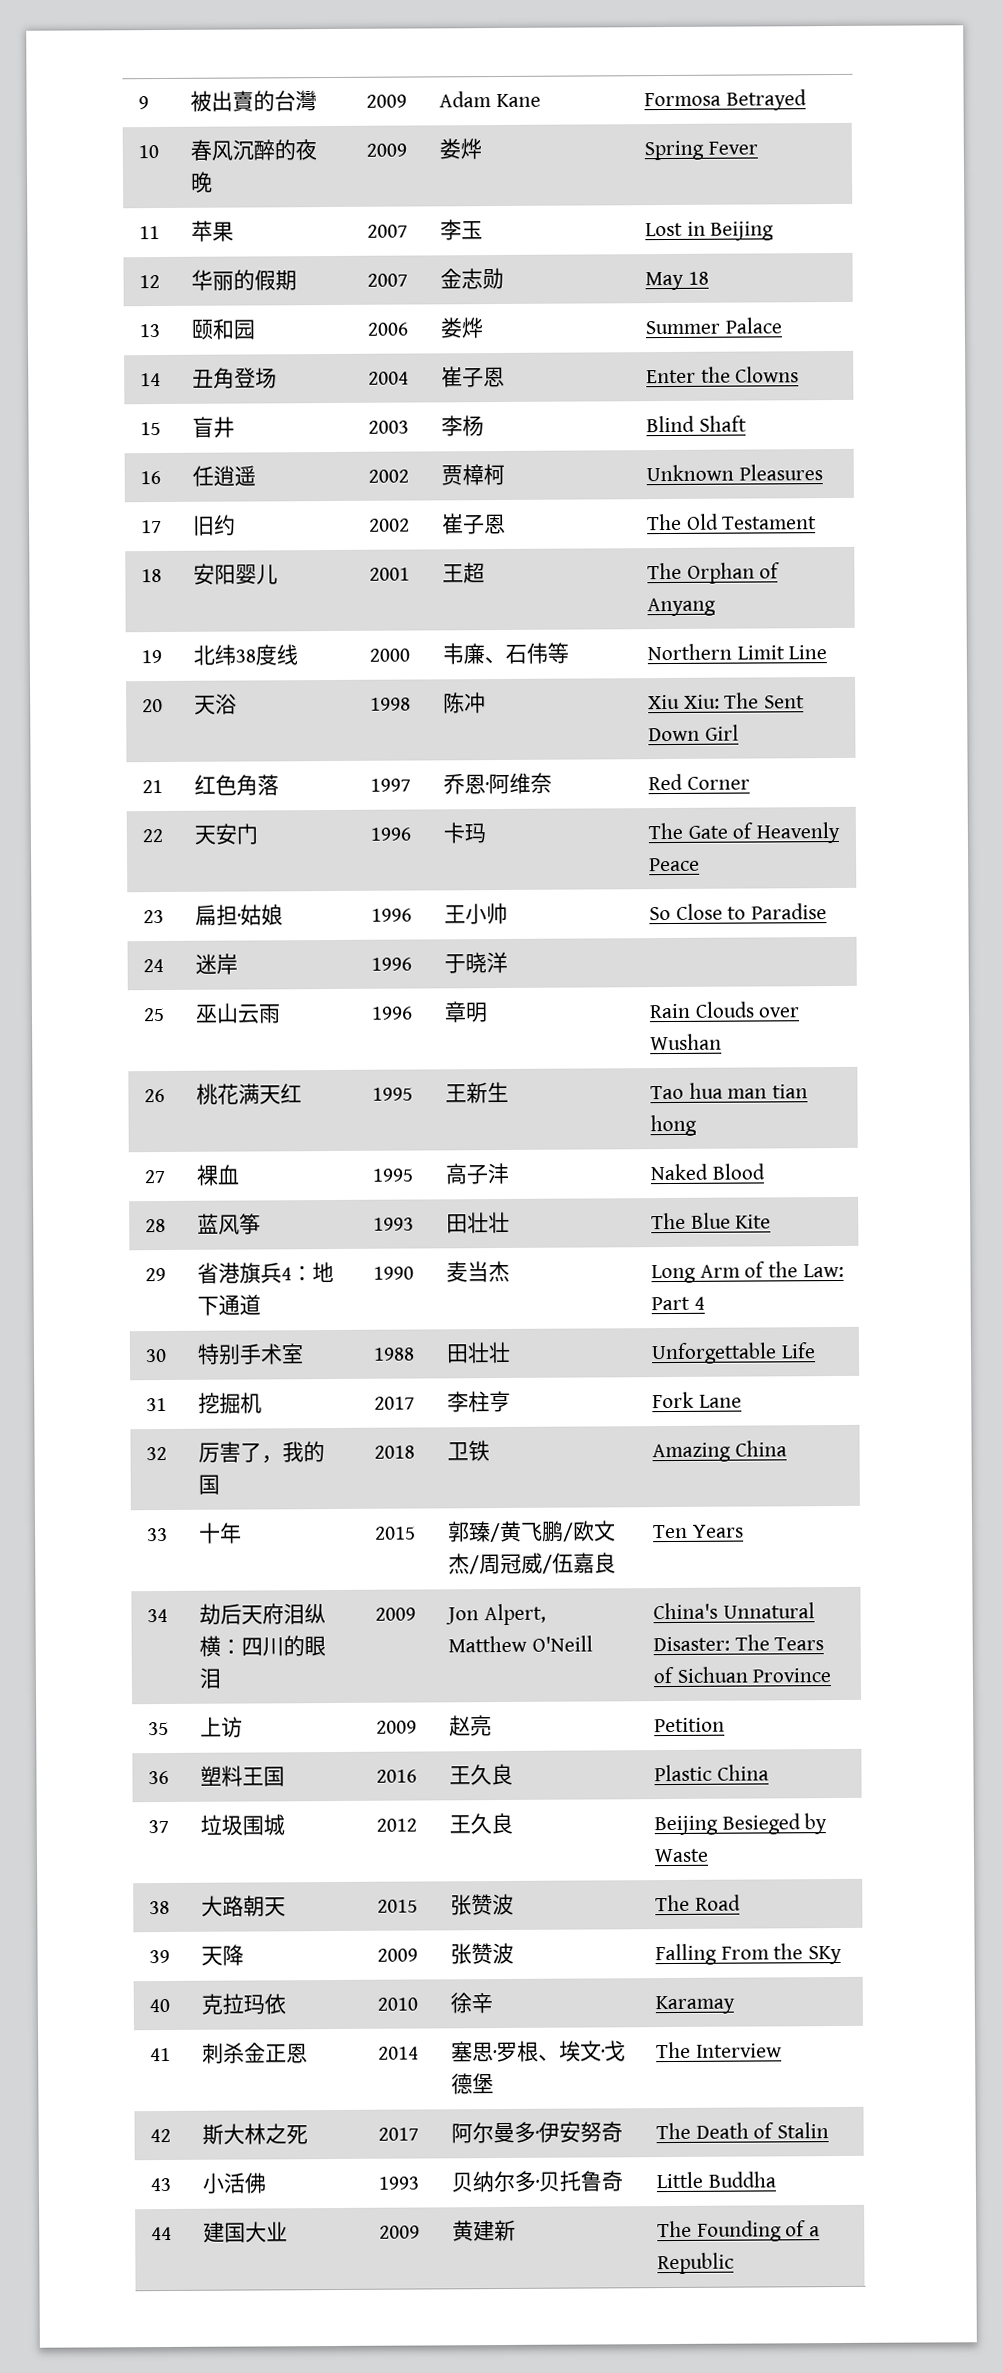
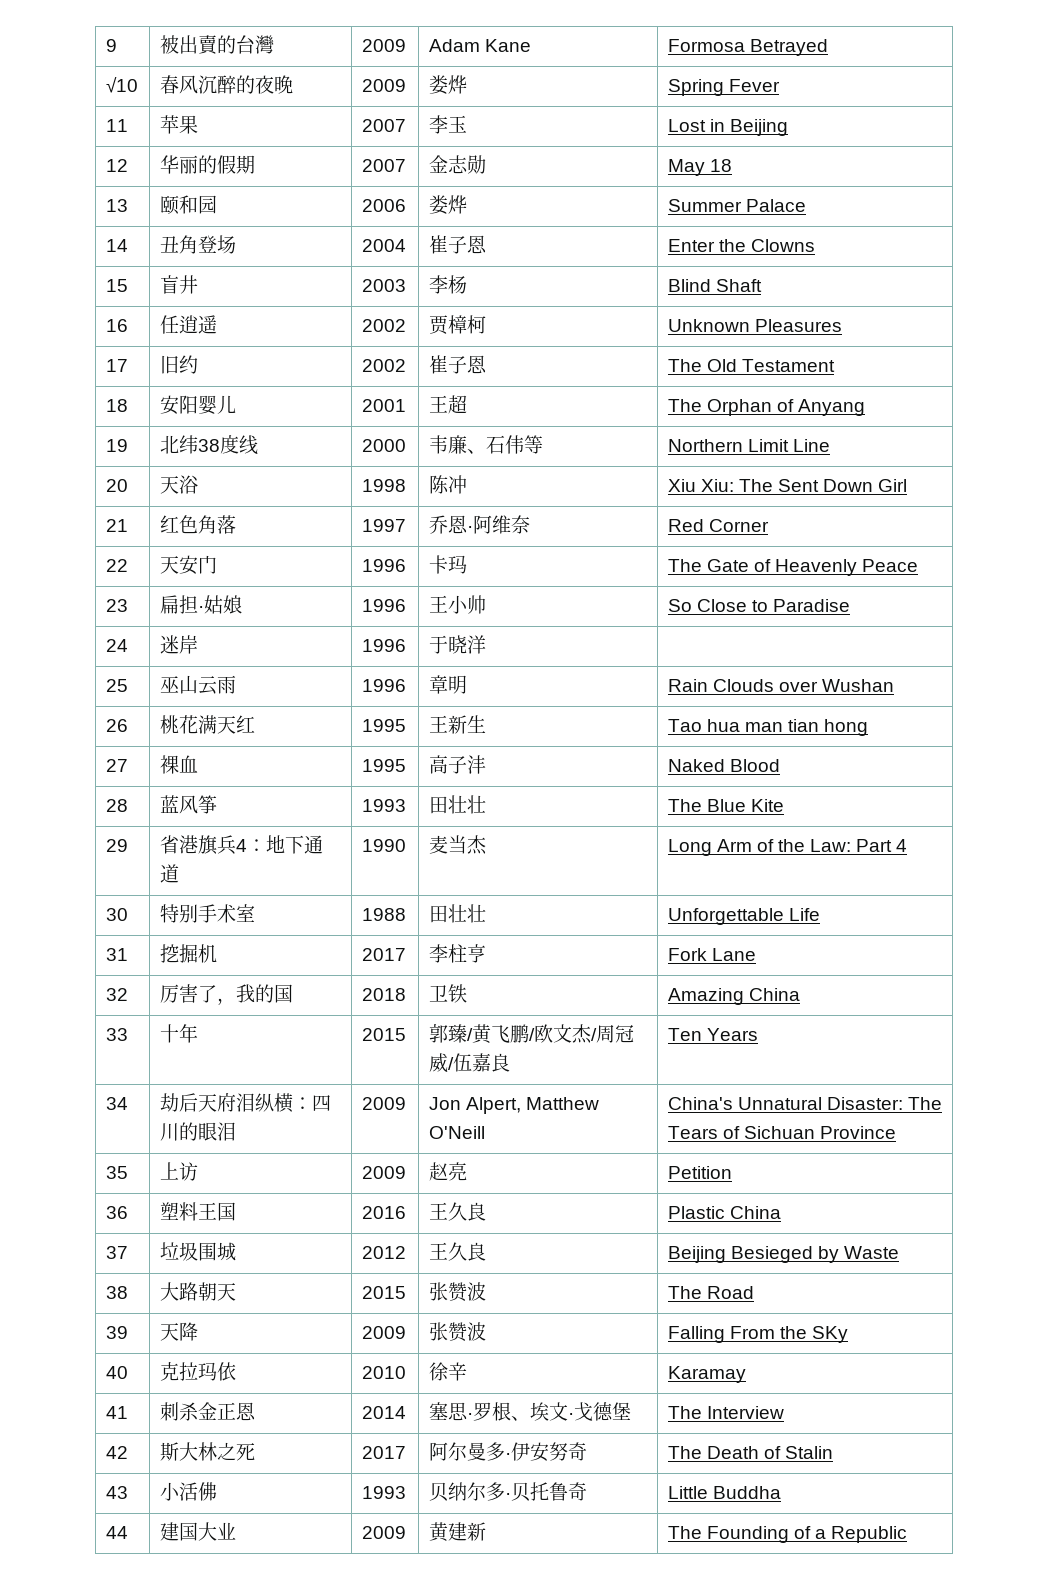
[137,145,159,159] 10 -> [105,77,138,93] √10

